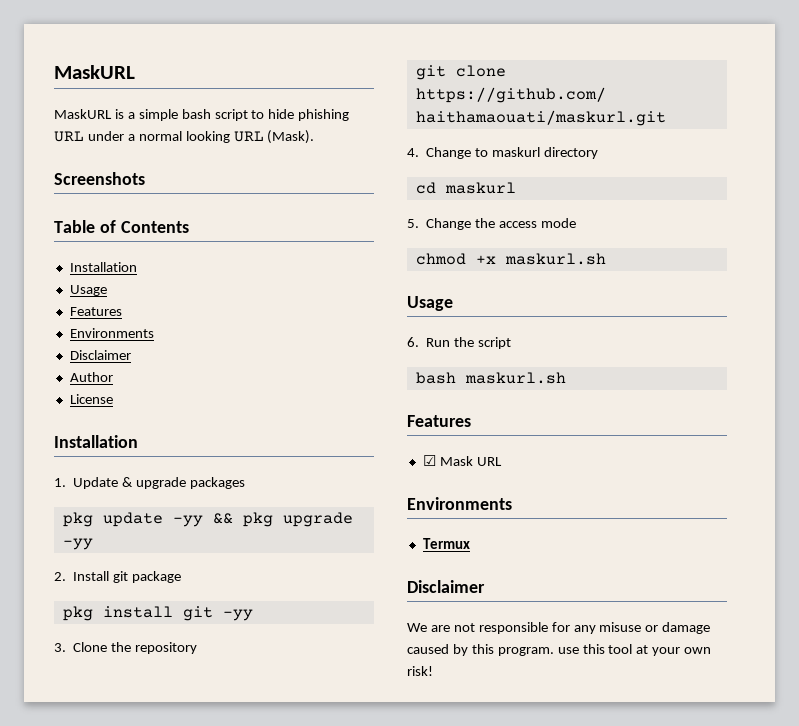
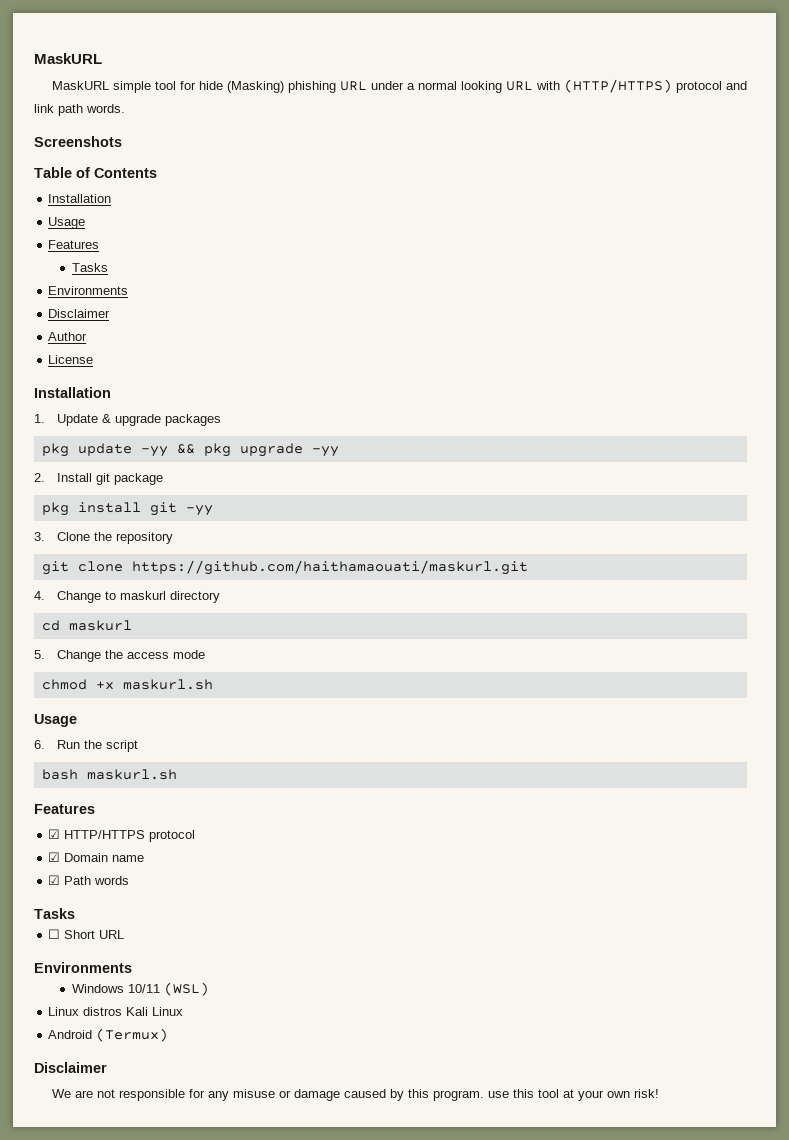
[114,109,295,121] is a simple bash script to hide -> [112,81,284,93] simple tool for hide (Masking)
[267,130,315,144] (Mask). -> [535,79,747,93] [34,104,125,116] with (HTTP/HTTPS) protocol and link path words.
(122, 311) none -> [71,263,108,272] // Tasks
[439,456,502,466] [407,497,512,510] [422,538,470,549] Mask URL // Environments // Termux -> [64,830,196,842] [48,852,145,862] [48,875,130,885] [34,908,75,919] [48,929,125,939] [34,962,132,973] [71,982,209,996] [48,1007,184,1016] [48,1028,169,1042] HTTP/HTTPS protocol // ☑ Domain name // ☑ Path words // Tasks // ☐ Short URL // Environments // Windows 10/11 (WSL) // Linux distros Kali Linux // Android (Termux)

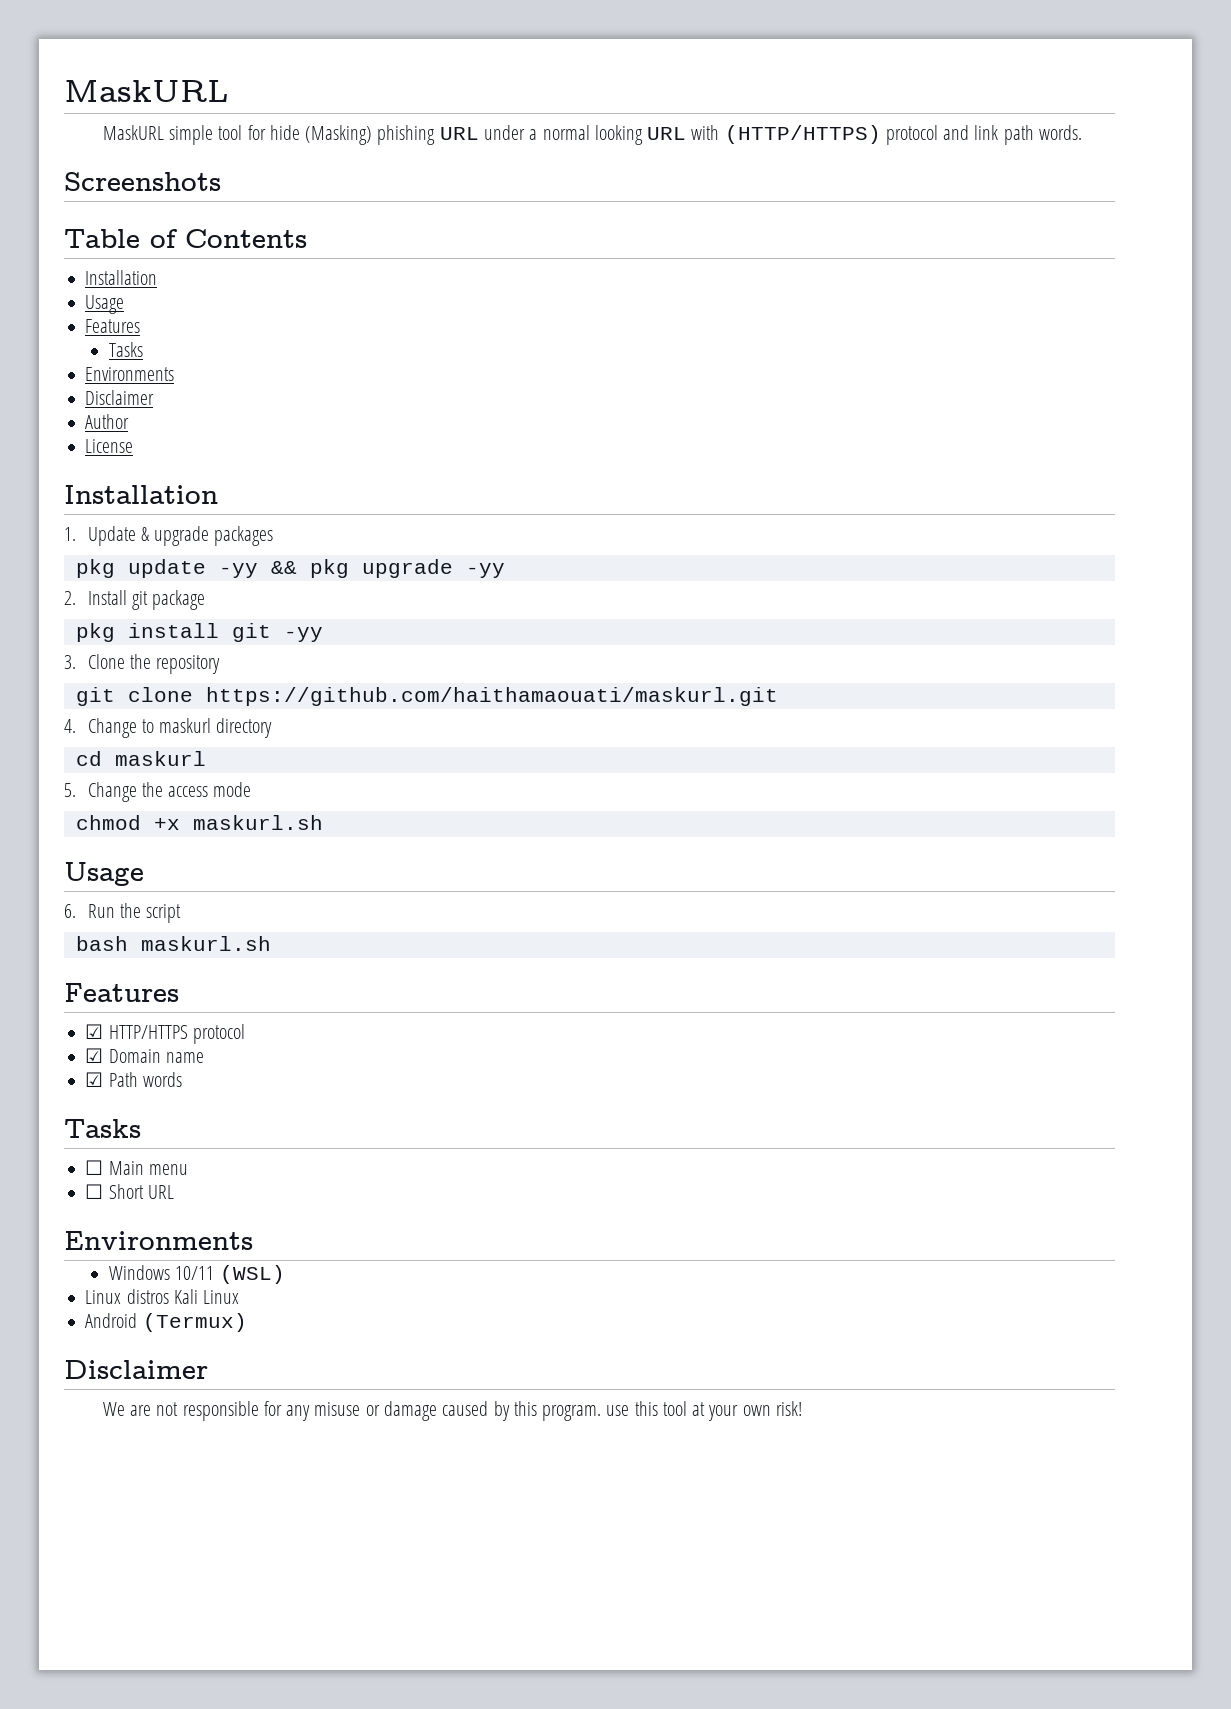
(75, 913) none -> [85,1160,188,1175] // ☐ Main menu

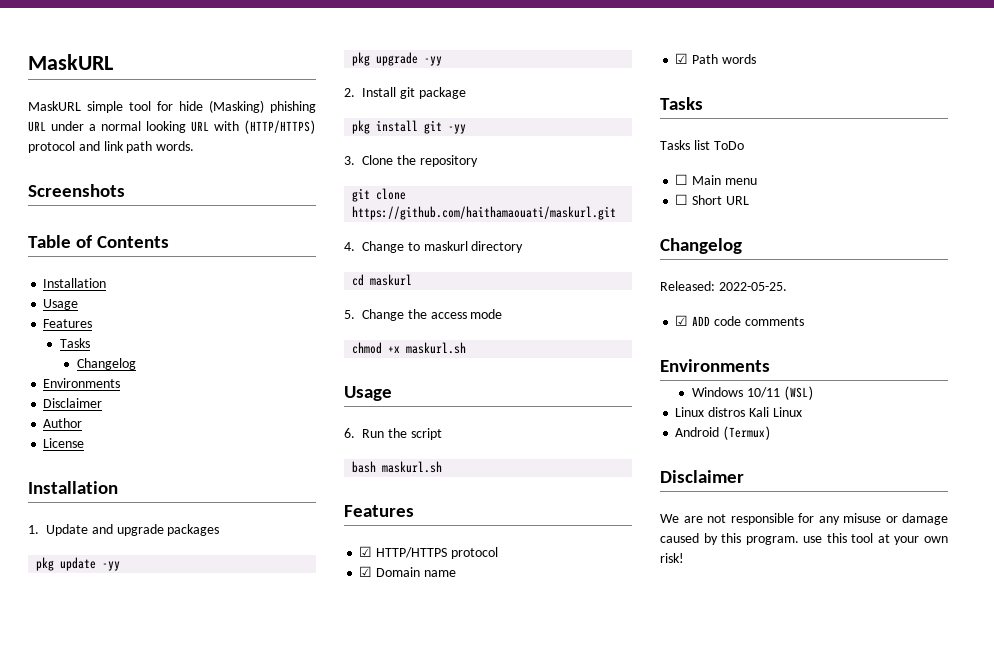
(144, 349) none -> [76,358,136,370] // Changelog
[140,527,150,541] & -> [91,524,113,534] and
[270,561,297,574] && -> (121, 566) //
(141, 1128) none -> [660,140,744,150] // Tasks list ToDo
(174, 1192) none -> [660,238,742,254] [660,281,787,291] [675,315,804,326] // Changelog // Released: 2022-05-25. // ☑ ADD code comments

